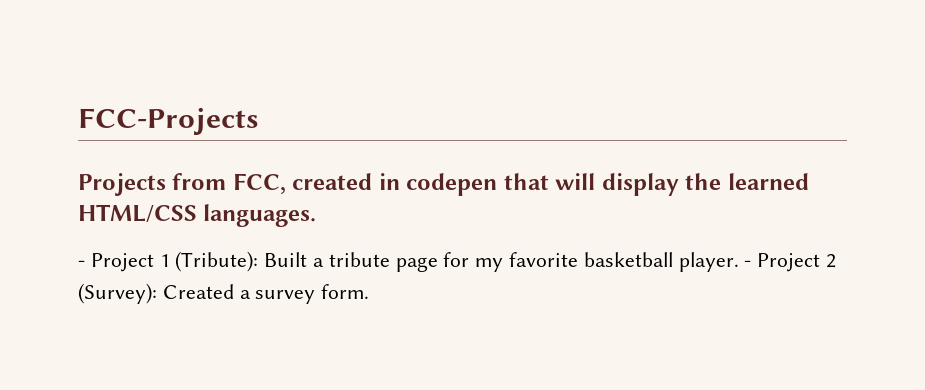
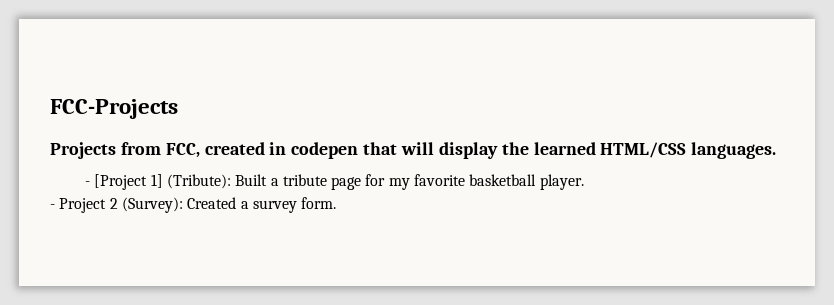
[90,253,170,272] Project 1 -> [94,174,163,190] [Project 1]
(739, 262) none -> (584, 182) //

